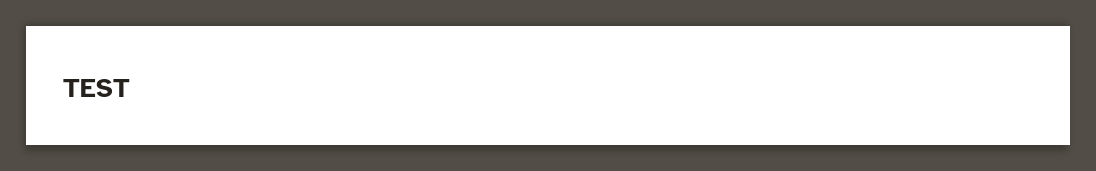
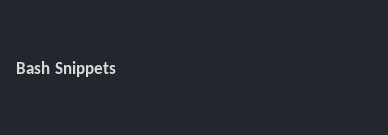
[63,79,130,97] TEST -> [16,61,116,77] Bash Snippets

